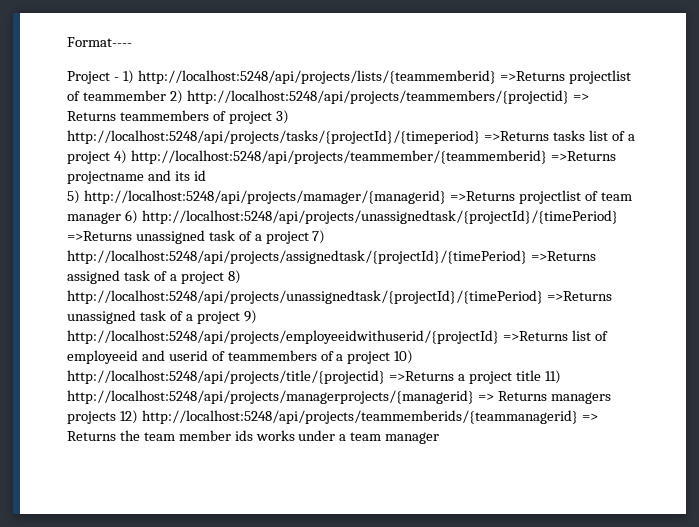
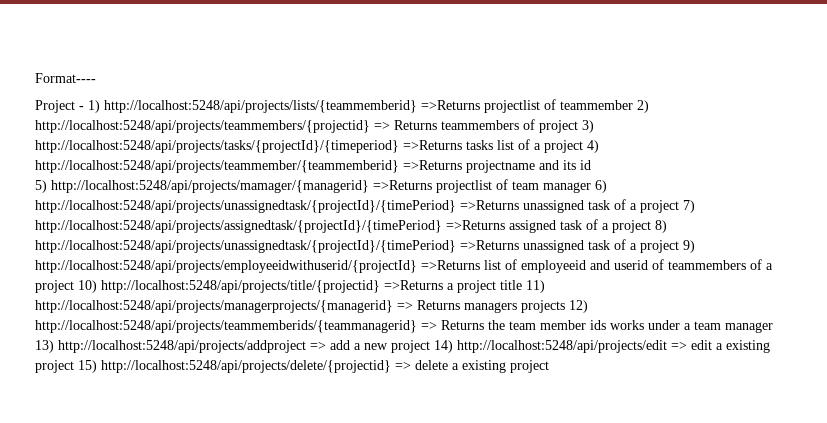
(440, 438) none -> [35,340,770,353] [35,360,549,373] 13) http://localhost:5248/api/projects/addproject => add a new project 14) http://localhost:5248/api/projects/edit => edit a existing project 15) http://localhost:5248/api/projects/delete/{projectid} => delete a existing project

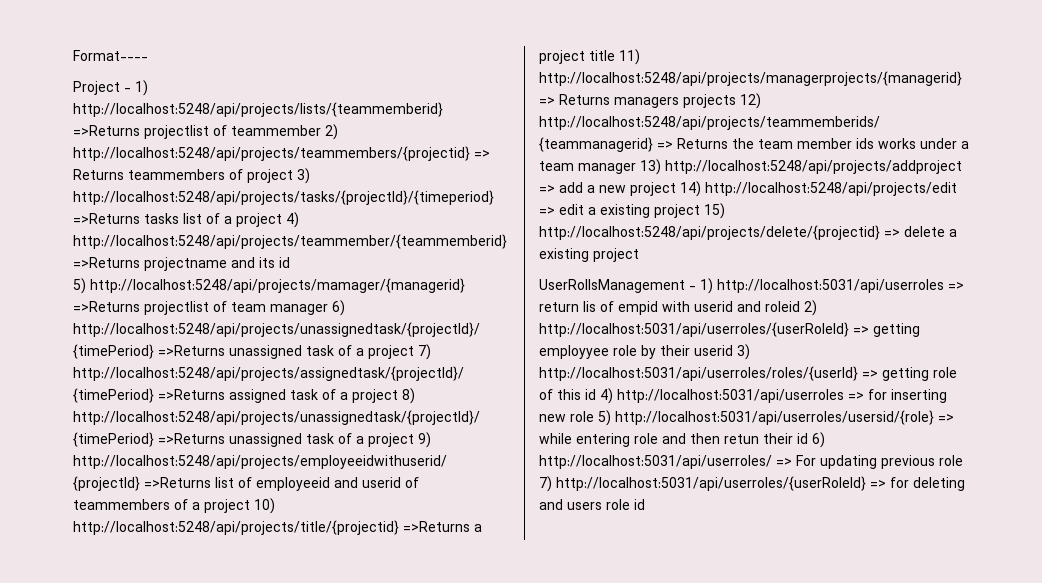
(549, 366) none -> [539,278,964,294] [539,300,817,316] [539,322,920,337] [539,344,750,360] [539,366,957,381] [539,388,947,404] [539,410,954,426] [539,432,825,448] [539,455,963,469] [539,476,965,492] [539,499,645,510] // UserRollsManagement - 1) http://localhost:5031/api/userroles => return lis of empid with userid and roleid 2) http://localhost:5031/api/userroles/{userRoleId} => getting employyee role by their userid 3) http://localhost:5031/api/userroles/roles/{userId} => getting role of this id 4) http://localhost:5031/api/userroles => for inserting new role 5) http://localhost:5031/api/userroles/usersid/{role} => while entering role and then retun their id 6) http://localhost:5031/api/userroles/ => For updating previous role 7) http://localhost:5031/api/userroles/{userRoleId} => for deleting and users role id

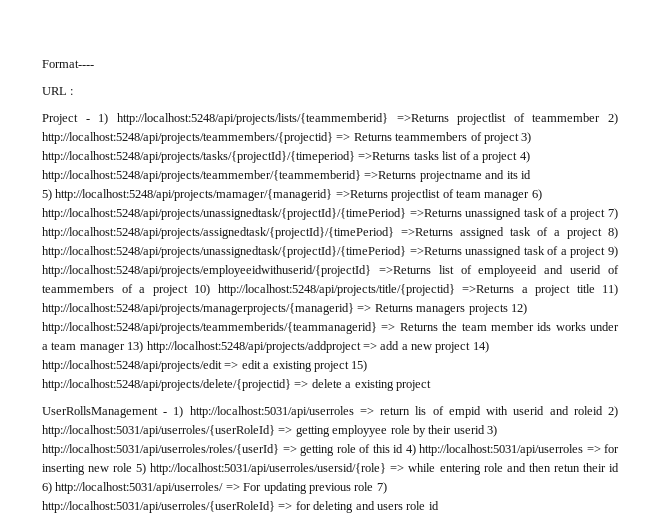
(148, 55) none -> [42,87,74,95] // URL :

